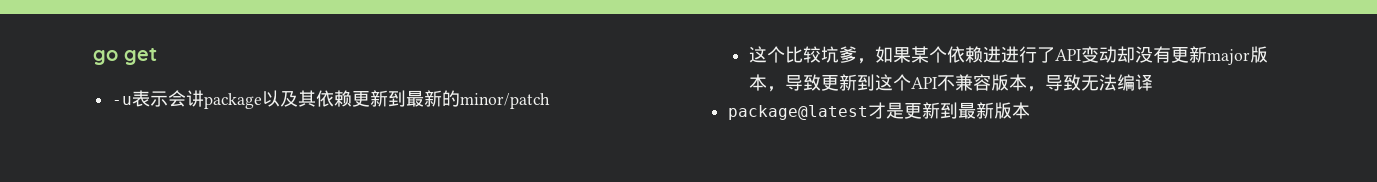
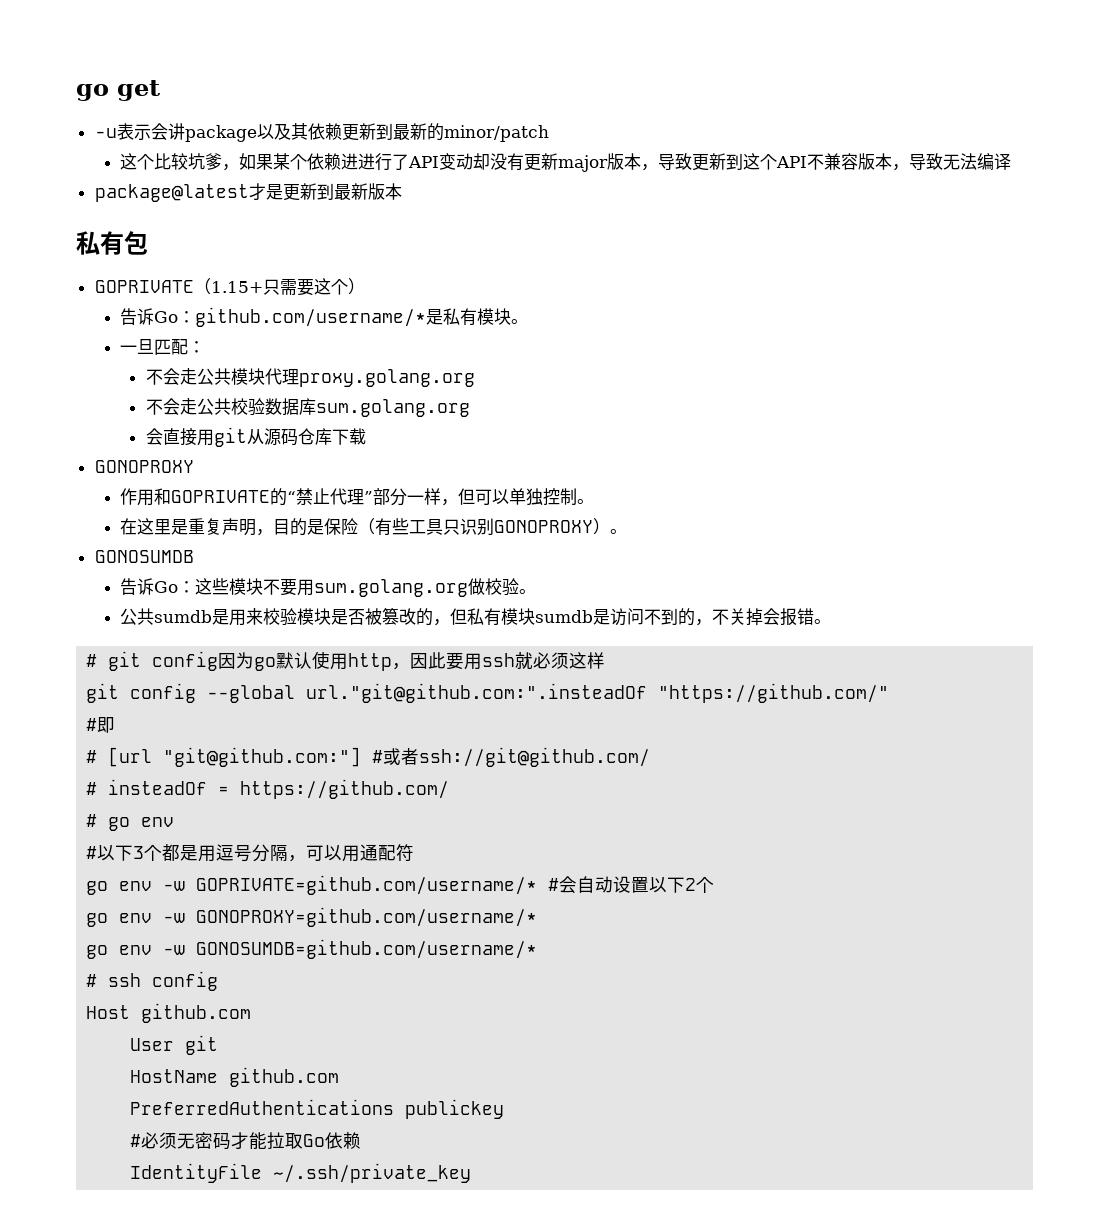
(1031, 110) none -> [76,231,148,255] [94,278,365,296] [120,307,529,327] [120,339,206,355] [145,368,475,387] [145,398,470,417] [145,427,366,447] [94,460,194,473] [120,488,595,506] [120,518,628,536] [94,550,194,563] [120,578,537,597] [120,608,832,626] [86,651,606,671] [86,683,890,703] [86,717,116,733] [86,747,651,767] [86,779,450,799] [86,814,175,831] [86,844,415,862] [86,875,715,895] [86,907,538,927] [86,939,538,959] [86,971,219,991] [86,1003,252,1023] [130,1035,219,1055] [130,1067,340,1087] [130,1099,505,1119] [130,1132,362,1150] [130,1163,472,1183] // 私有包 // GOPRIVATE（1.15+只需要这个） // 告诉Go：github.com/username/*是私有模块。 // 一旦匹配： // 不会走公共模块代理proxy.golang.org // 不会走公共校验数据库sum.golang.org // 会直接用git从源码仓库下载 // GONOPROXY // 作用和GOPRIVATE的“禁止代理”部分一样，但可以单独控制。 // 在这里是重复声明，目的是保险（有些工具只识别GONOPROXY）。 // GONOSUMDB // 告诉Go：这些模块不要用sum.golang.org做校验。 // 公共sumdb是用来校验模块是否被篡改的，但私有模块sumdb是访问不到的，不关掉会报错。 // # git config因为go默认使用http，因此要用ssh就必须这样 // git config --global url."git@github.com:".insteadOf "https://github.com/" // #即 // # [url "git@github.com:"] #或者ssh://git@github.com/ // # insteadOf = https://github.com/ // # go env // #以下3个都是用逗号分隔，可以用通配符 // go env -w GOPRIVATE=github.com/username/* #会自动设置以下2个 // go env -w GONOPROXY=github.com/username/* // go env -w GONOSUMDB=github.com/username/* // # ssh config // Host github.com // User git // HostName github.com // PreferredAuthentications publickey // #必须无密码才能拉取Go依赖 // IdentityFile ~/.ssh/private_key

